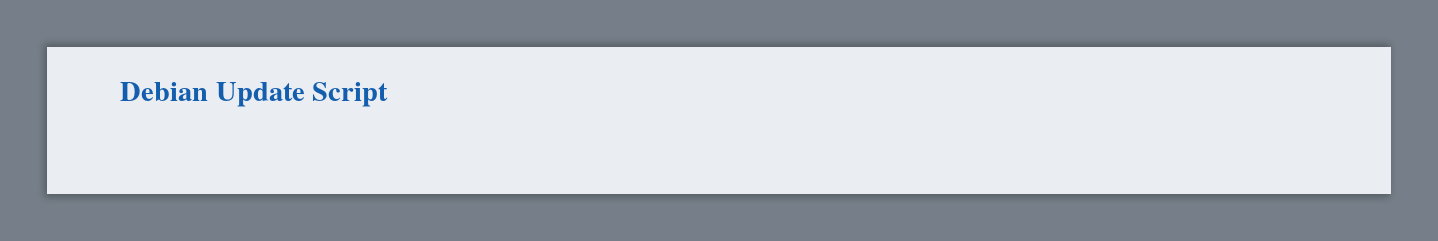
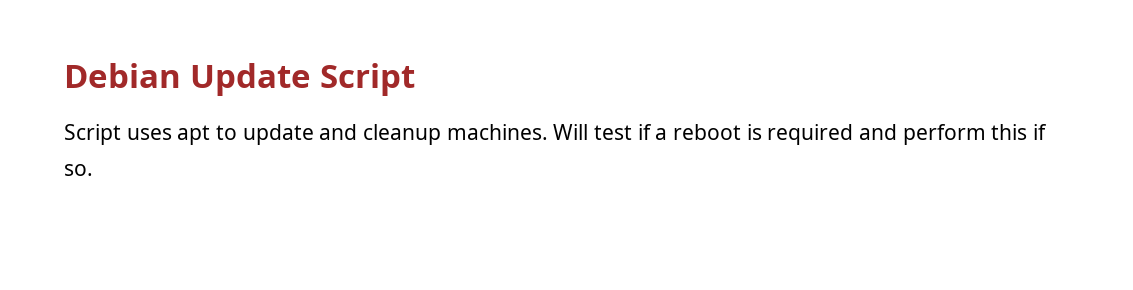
(389, 94) none -> [64,124,1048,145] [64,164,93,176] // Script uses apt to update and cleanup machines. Will test if a reboot is required and perform this if so.

